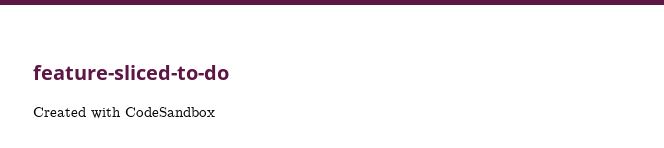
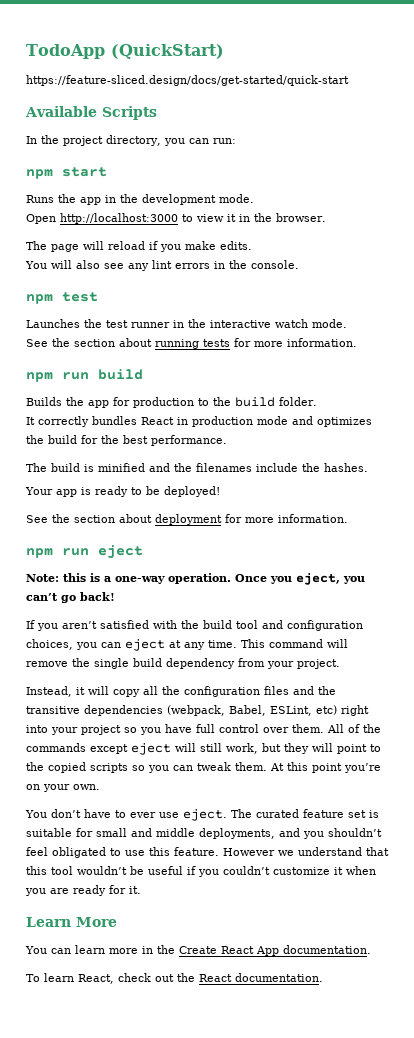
[33,65,229,80] [33,107,215,119] feature-sliced-to-do // Created with CodeSandbox -> [26,44,224,59] [26,75,349,86] [25,106,157,120] [26,135,236,146] [26,167,107,179] [26,194,254,205] [26,213,326,224] [26,241,252,252] [25,260,299,271] [26,292,98,304] [26,319,347,328] [26,338,357,349] [26,369,143,382] [26,397,317,408] [26,416,372,427] [26,435,227,446] [26,463,368,472] [25,486,220,497] [26,514,348,525] [26,545,143,559] [26,573,365,585] [26,592,115,603] [26,620,363,631] [26,639,348,651] [26,658,340,669] [26,686,336,697] [26,705,369,716] [26,724,381,735] [26,743,381,755] [26,762,381,773] [26,784,100,792] [25,809,379,821] [26,828,382,839] [26,847,389,858] [26,866,376,877] [25,885,141,896] [26,917,117,927] [25,945,371,956] [26,973,323,984] TodoApp (QuickStart) // https://feature-sliced.design/docs/get-started/quick-start // Available Scripts // In the project directory, you can run: // npm start // Runs the app in the development mode. // Open http://localhost:3000 to view it in the browser. // The page will reload if you make edits. // You will also see any lint errors in the console. // npm test // Launches the test runner in the interactive watch mode. // See the section about running tests for more information. // npm run build // Builds the app for production to the build folder. // It correctly bundles React in production mode and optimizes the build for the best performance. // The build is minified and the filenames include the hashes. // Your app is ready to be deployed! // See the section about deployment for more information. // npm run eject // Note: this is a one-way operation. Once you eject, you can’t go back! // If you aren’t satisfied with the build tool and configuration choices, you can eject at any time. This command will remove the single build dependency from your project. // Instead, it will copy all the configuration files and the transitive dependencies (webpack, Babel, ESLint, etc) right into your project so you have full control over them. All of the commands except eject will still work, but they will point to the copied scripts so you can tweak them. At this point you’re on your own. // You don’t have to ever use eject. The curated feature set is suitable for small and middle deployments, and you shouldn’t feel obligated to use this feature. However we understand that this tool wouldn’t be useful if you couldn’t customize it when you are ready for it. // Learn More // You can learn more in the Create React App documentation. // To learn React, check out the React documentation.

